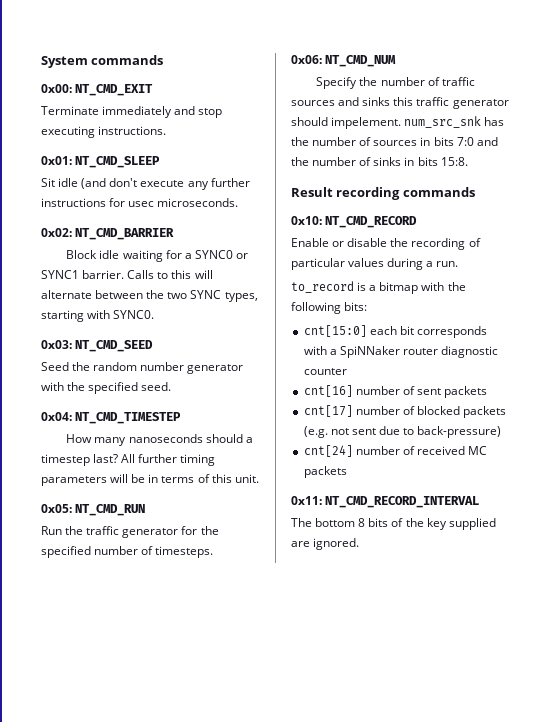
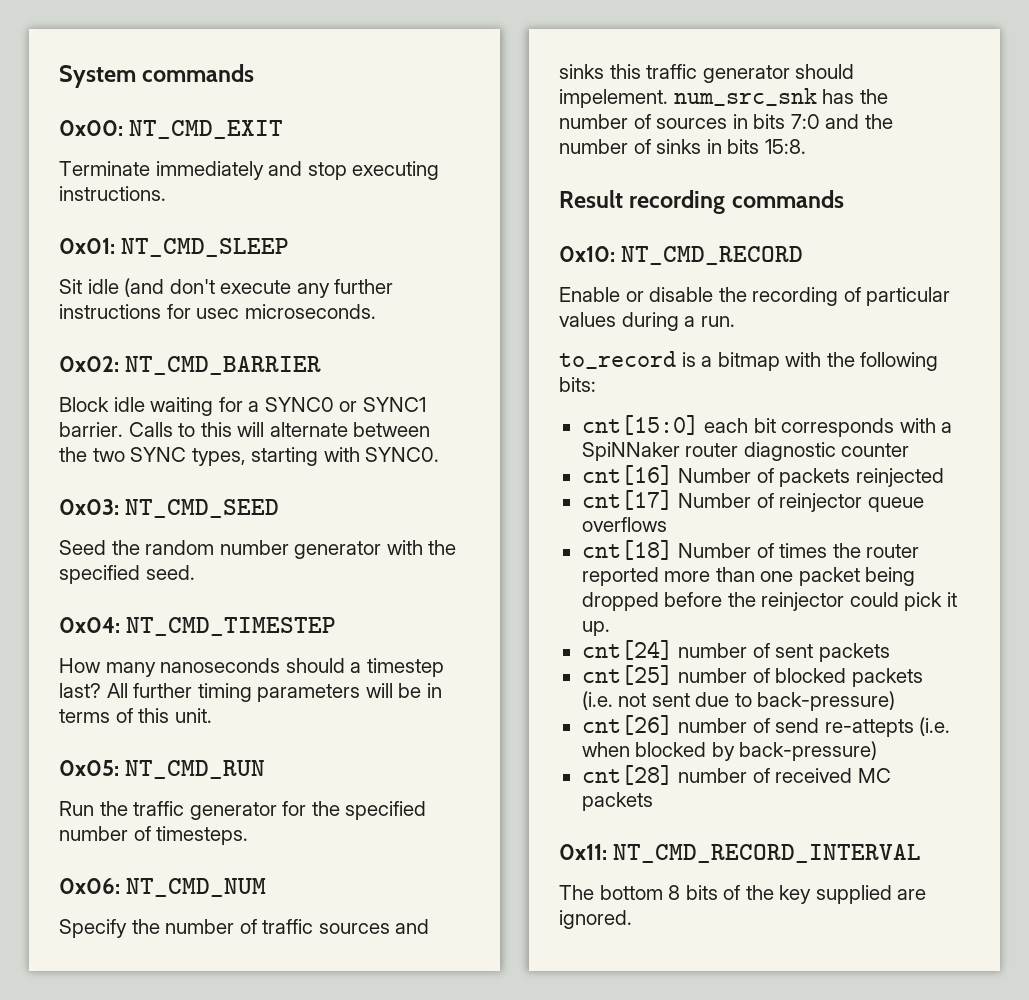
(353, 391) none -> [678,468,944,487] [581,490,924,512] [581,517,667,532] [581,540,920,560] [581,567,916,586] [581,592,957,611] [581,621,610,636] [581,640,673,660] Number of packets reinjected // cnt[17] Number of reinjector queue overflows // cnt[18] Number of times the router reported more than one packet being dropped before the reinjector could pick it up. // cnt[24]
[303,405,353,417] cnt[17] -> [581,665,673,685] cnt[25]
[303,426,328,438] (e.g. -> [581,691,613,710] (i.e.
[303,445,353,457] cnt[24] -> [581,715,951,737] [581,741,878,761] [581,765,673,785] cnt[26] number of send re-attepts (i.e. when blocked by back-pressure) // cnt[28]

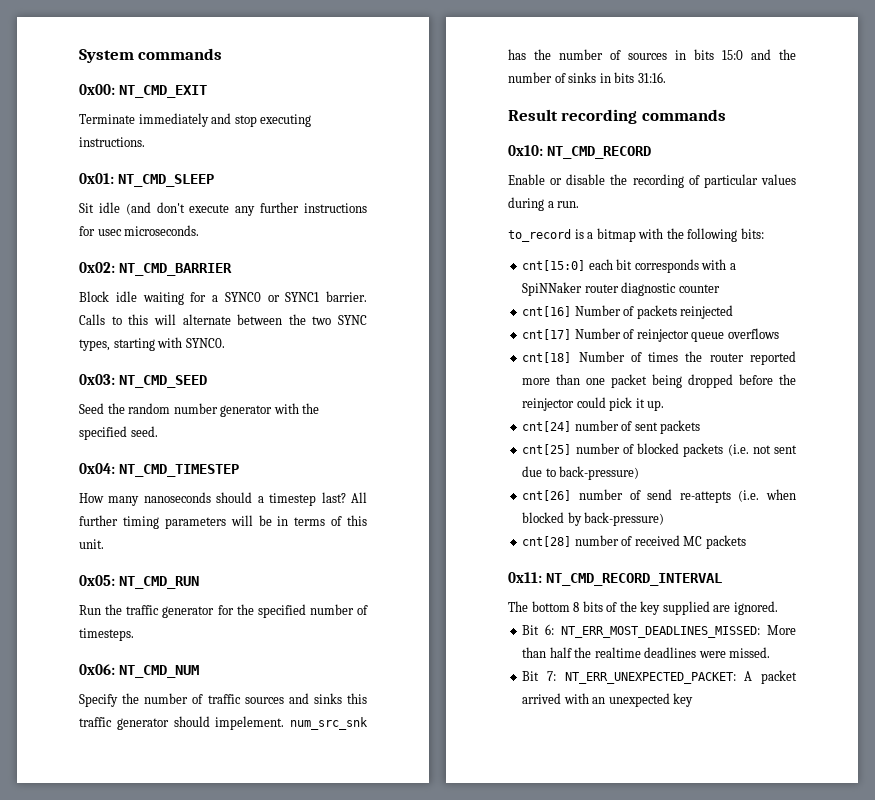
[790,114,820,129] 7:0 -> [722,50,743,60] 15:0
[764,139,806,154] 15:8. -> [637,72,666,83] 31:16.
(632, 919) none -> [522,624,796,638] [522,647,771,658] [522,670,797,684] [522,693,694,707] // Bit 6: NT_ERR_MOST_DEADLINES_MISSED: More than half the realtime deadlines were missed. // Bit 7: NT_ERR_UNEXPECTED_PACKET: A packet arrived with an unexpected key

